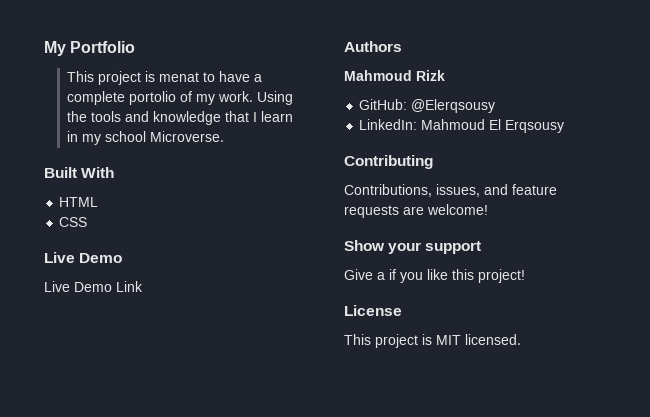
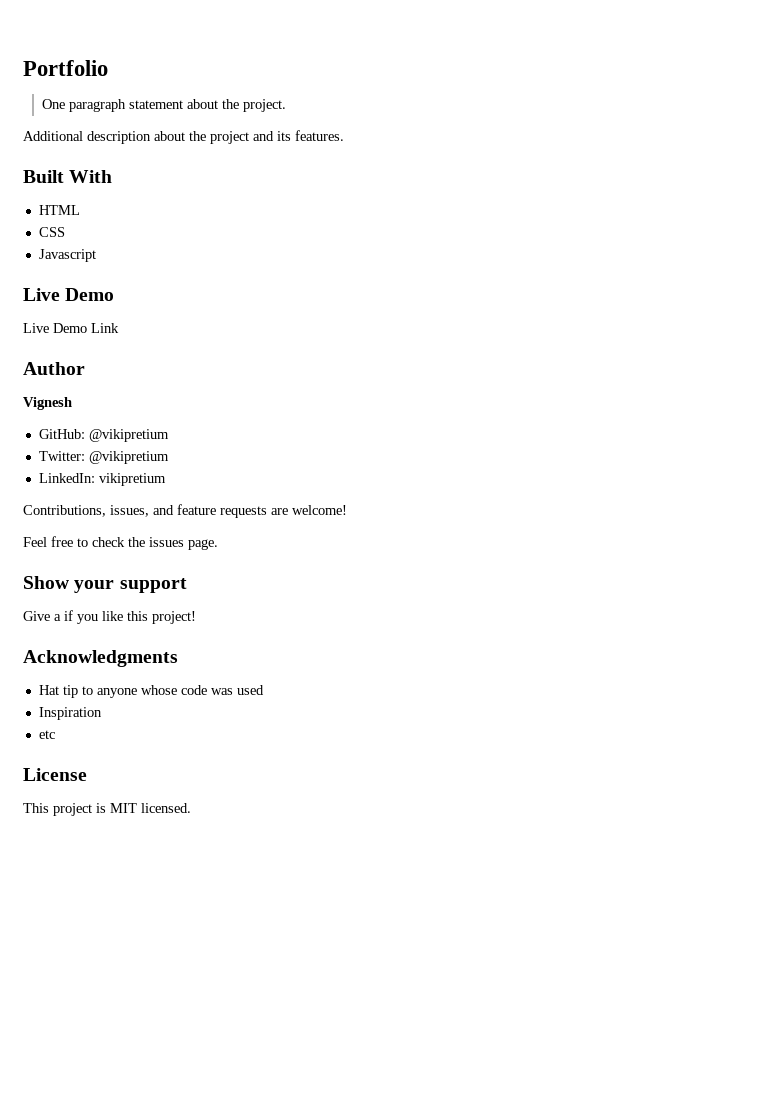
[44,41,66,56] My -> (23, 68) none
[67,71,263,85] [67,91,294,105] [67,111,294,125] [67,131,225,145] This project is menat to have a complete portolio of my work. Using the tools and knowledge that I learn in my school Microverse. -> [41,99,286,112] [23,130,344,144] One paragraph statement about the project. // Additional description about the project and its features.
(88, 222) none -> [38,249,96,262] // Javascript
[344,41,402,52] [344,70,445,81] [359,99,496,113] [359,119,565,133] [344,155,433,169] Authors // Mahmoud Rizk // GitHub: @Elerqsousy // LinkedIn: Mahmoud El Erqsousy // Contributing -> [23,362,85,375] [23,397,72,410] [38,429,169,442] [38,451,169,464] [38,473,166,486] Author // Vignesh // GitHub: @vikipretium // Twitter: @vikipretium // LinkedIn: vikipretium
(488, 209) none -> [23,536,218,550] // Feel free to check the issues page.
(525, 276) none -> [23,650,178,667] [38,685,264,698] [38,707,102,720] [38,730,55,739] // Acknowledgments // Hat tip to anyone whose code was used // Inspiration // etc

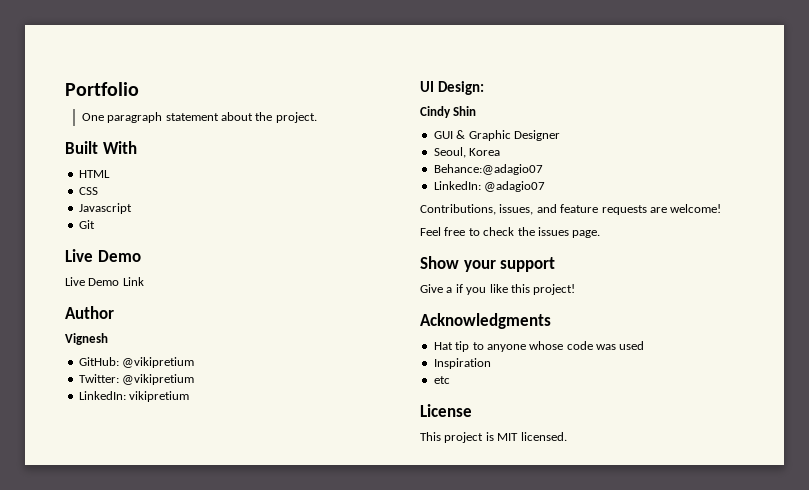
[23,130,344,144] // Additional description about the project and its features. -> (317, 117) none
(96, 255) none -> [78,220,95,229] // Git
(166, 479) none -> [420,81,484,95] [420,106,477,118] [433,130,560,141] [433,147,501,158] [433,164,543,175] [433,181,546,192] // UI Design: // Cindy Shin // GUI & Graphic Designer // Seoul, Korea // Behance:@adagio07 // LinkedIn: @adagio07

